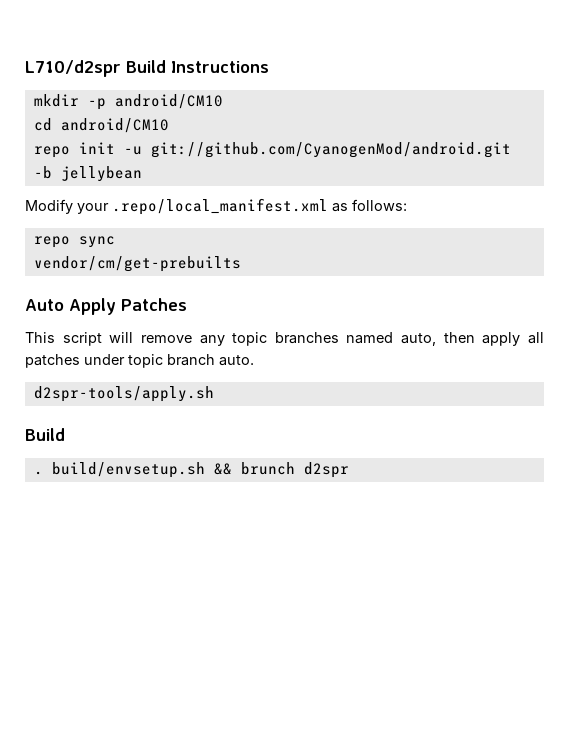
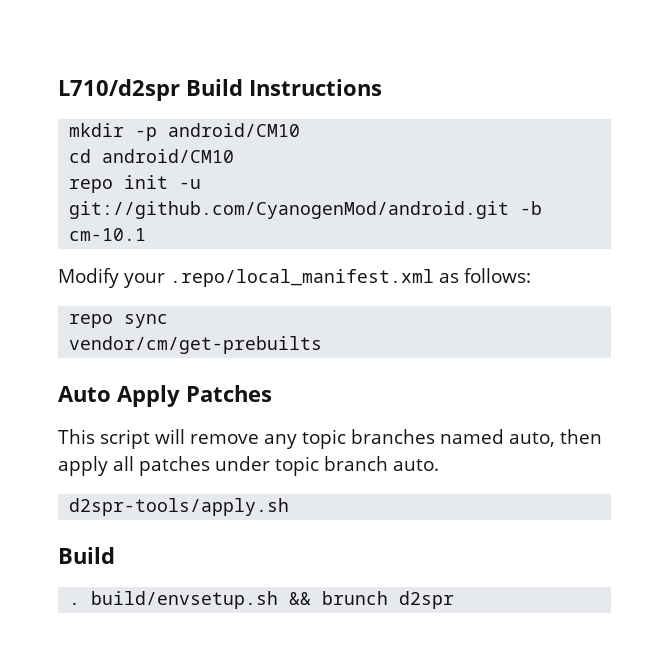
[60,166,142,182] jellybean -> [69,228,147,241] cm-10.1

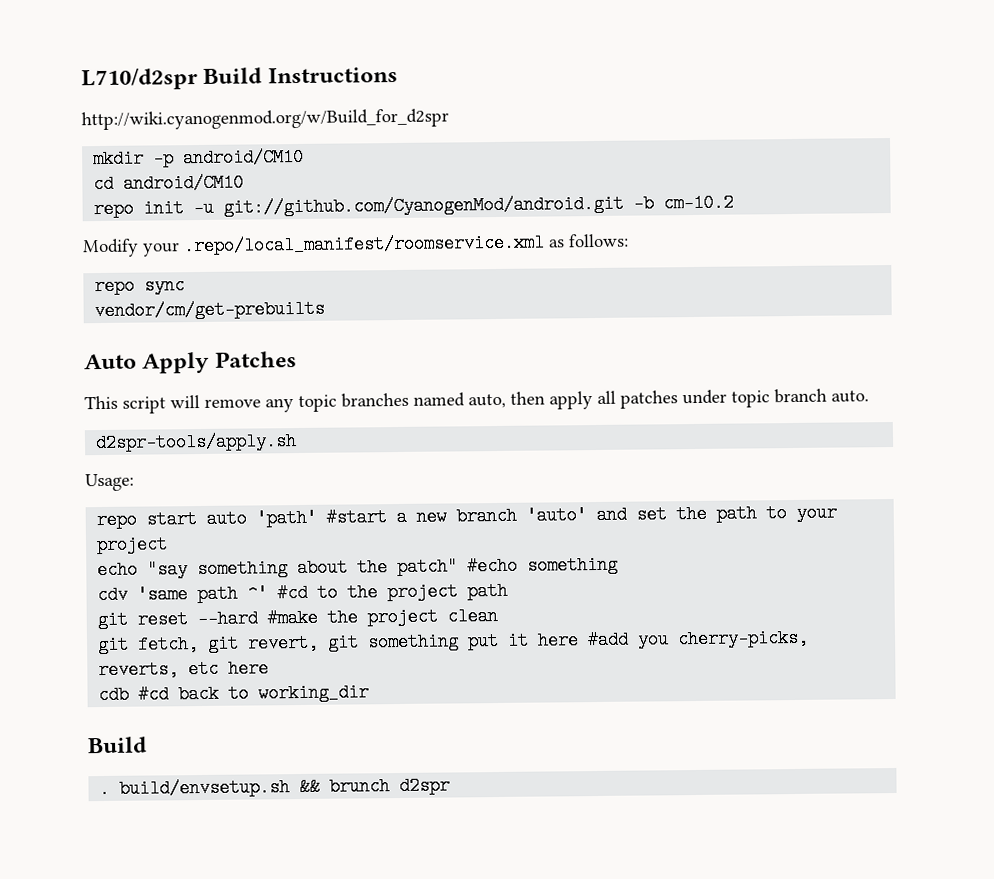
(382, 87) none -> [81,108,449,131] // http://wiki.cyanogenmod.org/w/Build_for_d2spr
[69,228,147,241] cm-10.1 -> [663,193,735,213] cm-10.2
[170,269,434,287] .repo/local_manifest.xml -> [183,233,545,256] .repo/local_manifest/roomservice.xml
(290, 507) none -> [85,473,134,492] [96,503,838,530] [96,535,169,555] [97,555,619,580] [97,581,509,605] [97,606,499,630] [97,628,810,655] [98,659,270,680] [98,683,370,705] // Usage: // repo start auto 'path' #start a new branch 'auto' and set the path to your project // echo "say something about the patch" #echo something // cdv 'same path ^' #cd to the project path // git reset --hard #make the project clean // git fetch, git revert, git something put it here #add you cherry-picks, reverts, etc here // cdb #cd back to working_dir

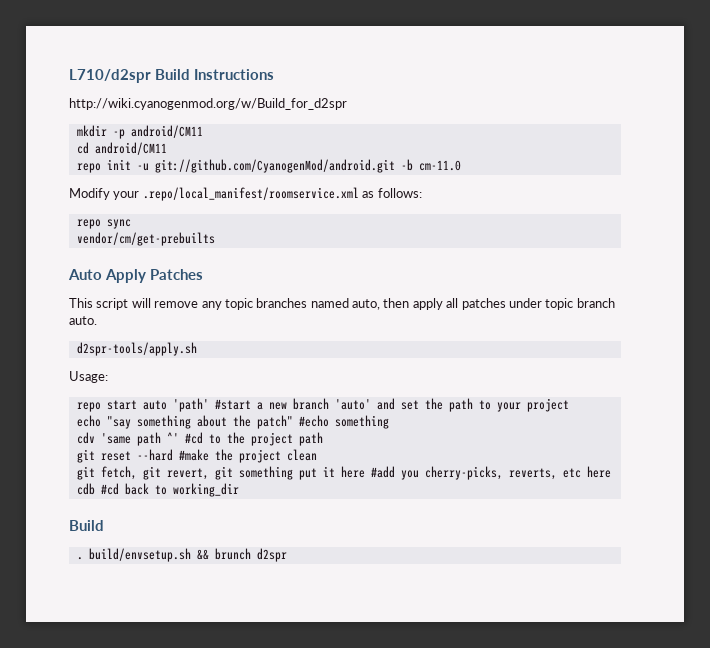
[183,147,305,168] android/CM10 -> [130,125,203,138] android/CM11
[123,173,245,193] android/CM10 -> [94,142,167,155] android/CM11
[663,193,735,213] cm-10.2 -> [418,160,461,171] cm-11.0

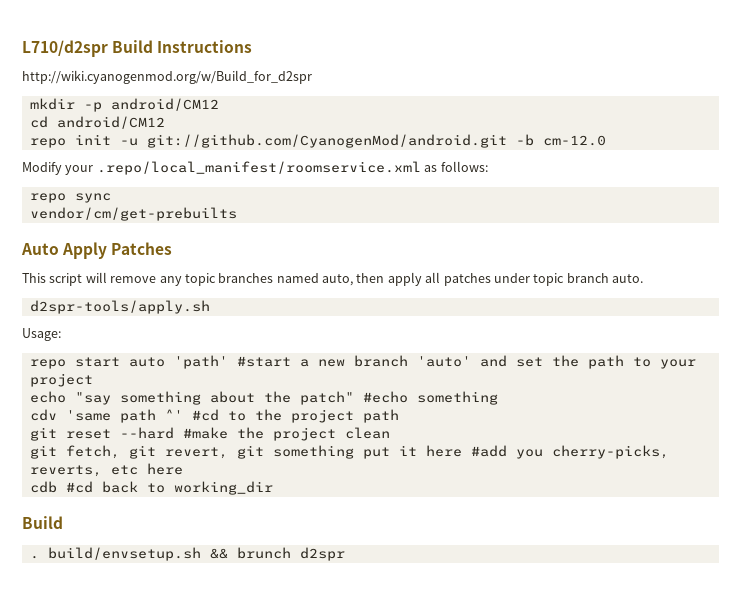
[130,125,203,138] android/CM11 -> [110,98,219,111] android/CM12
[94,142,167,155] android/CM11 -> [56,116,165,129] android/CM12
[418,160,461,171] cm-11.0 -> [542,135,606,146] cm-12.0

